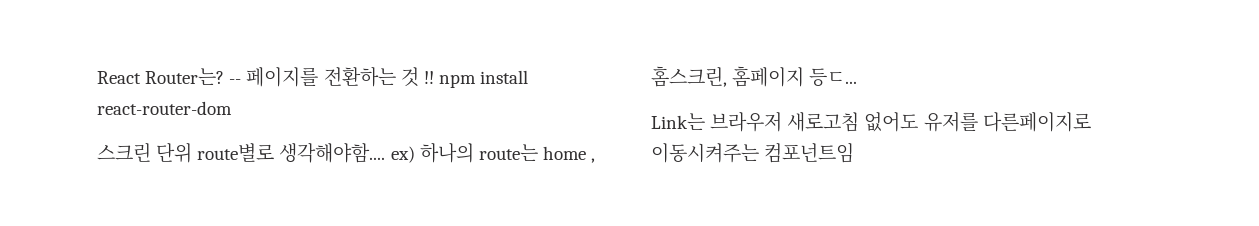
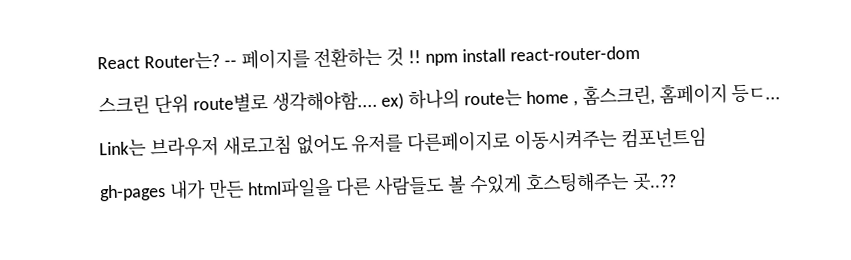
(855, 152) none -> [99,171,677,202] // gh-pages 내가 만든 html파일을 다른 사람들도 볼 수있게 호스팅해주는 곳..??

